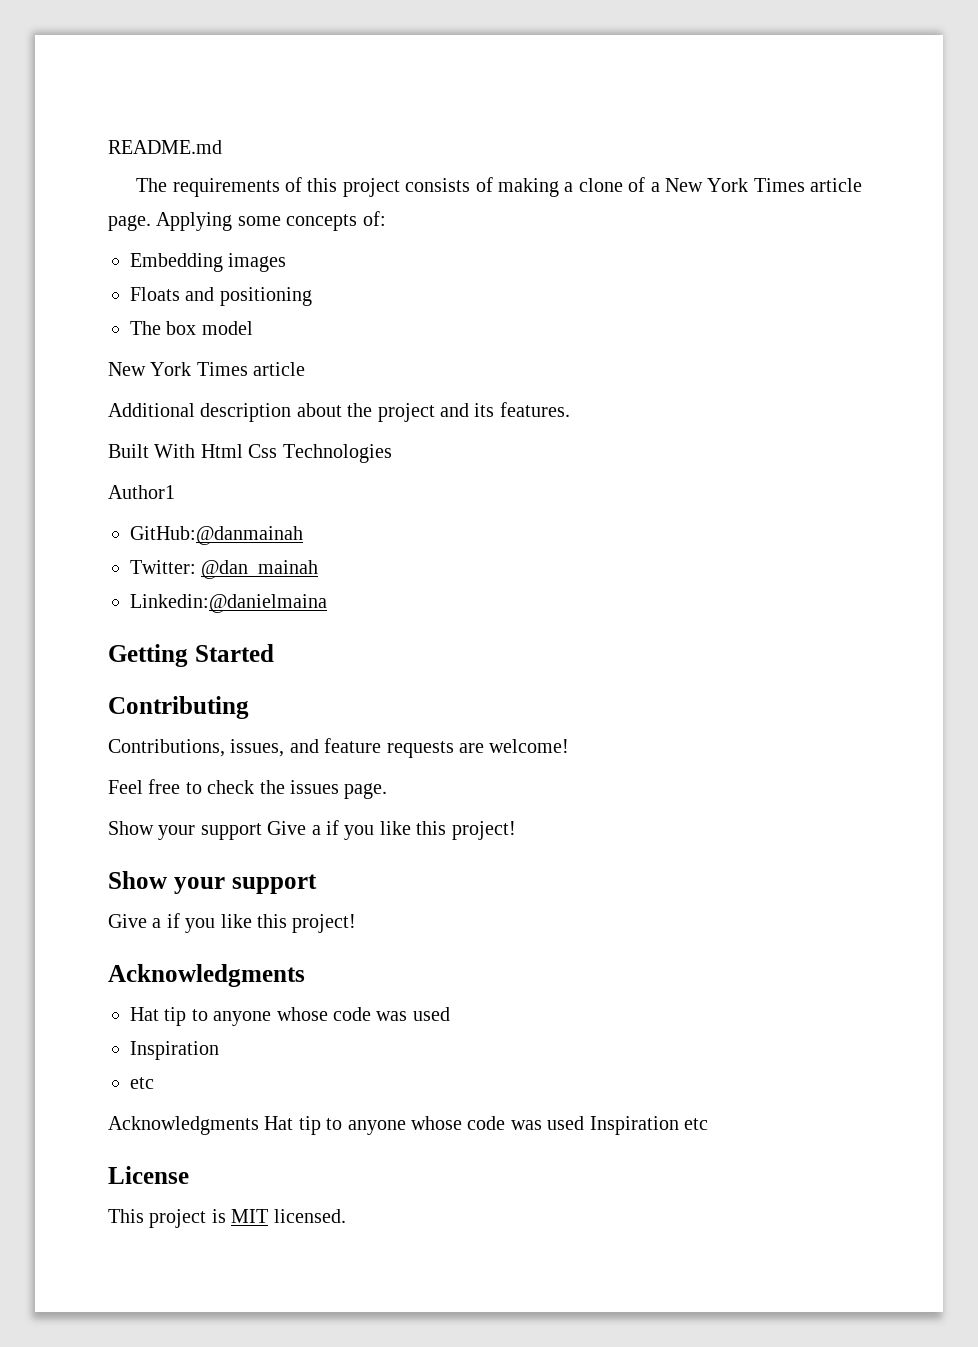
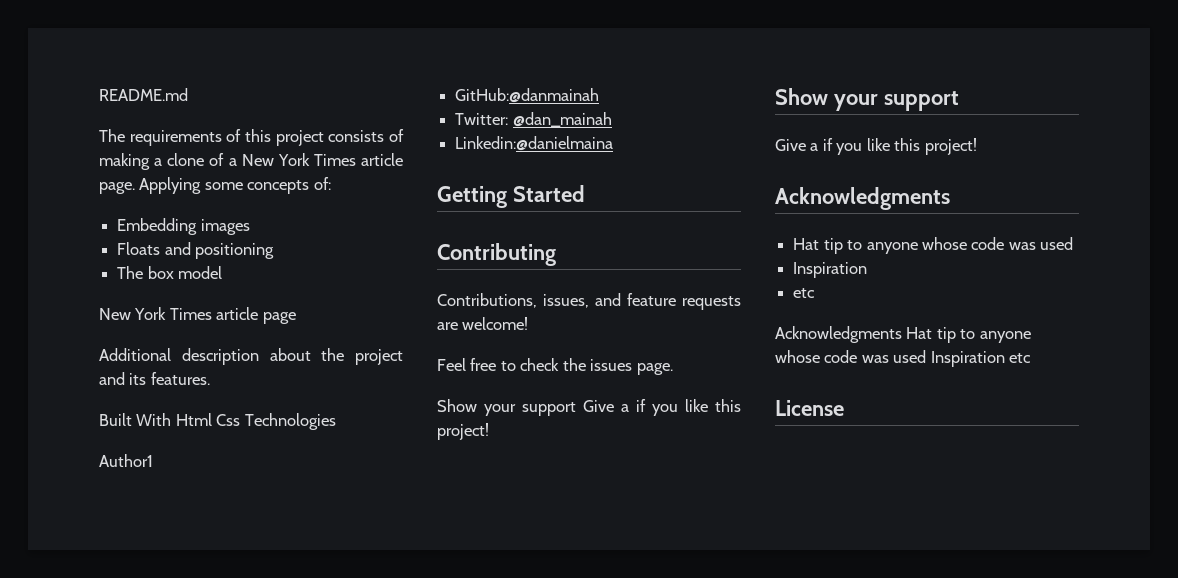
(306, 369) none -> [262,312,296,324] page
[108,1209,346,1228] // This project is MIT licensed. -> (844, 408) none

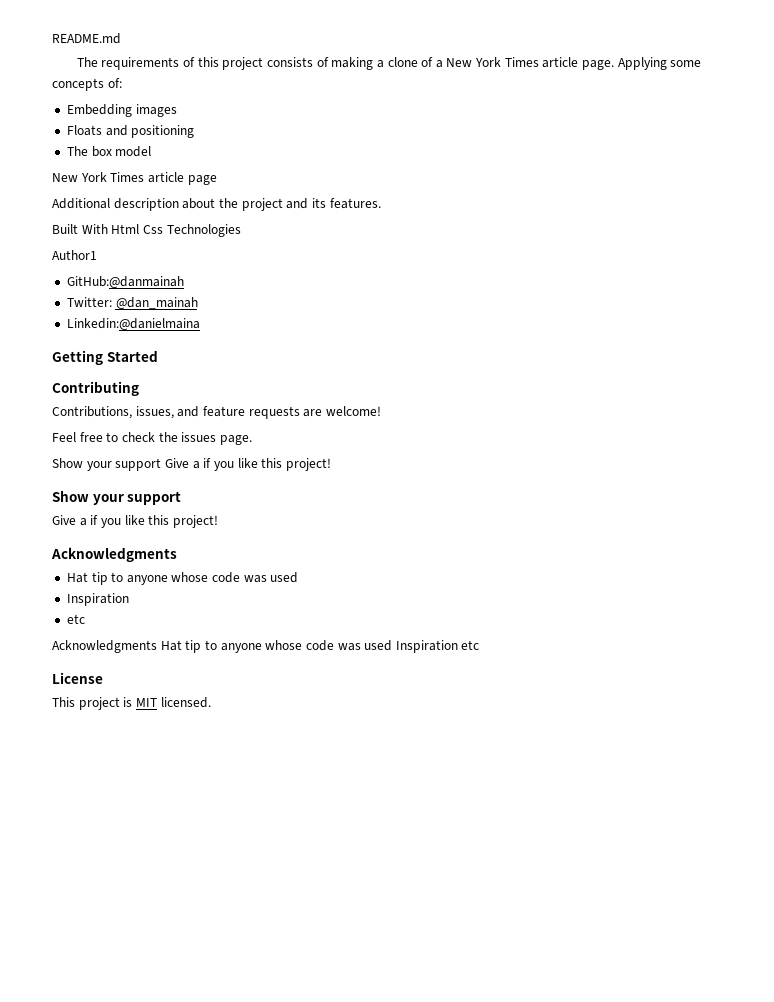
(844, 408) none -> [52,697,211,710] // This project is MIT licensed.

